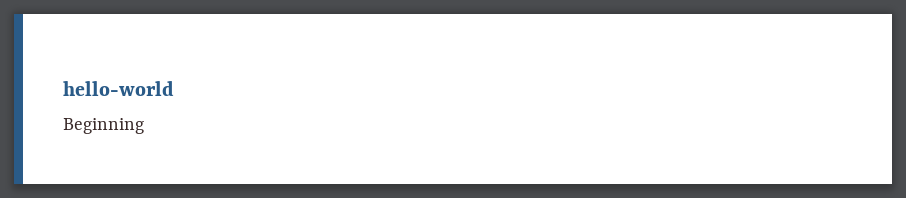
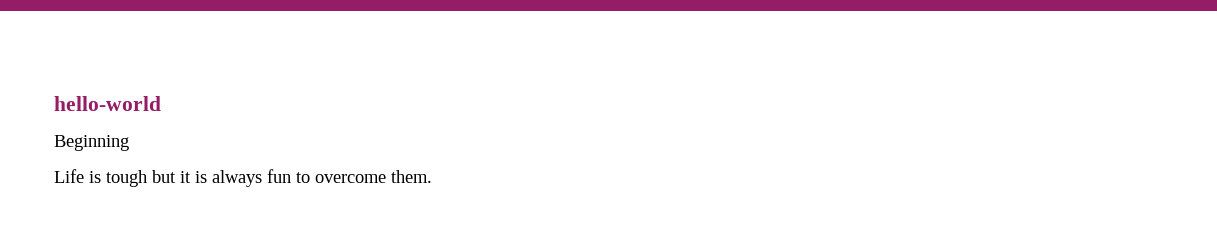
(144, 126) none -> [54,169,432,187] // Life is tough but it is always fun to overcome them.

